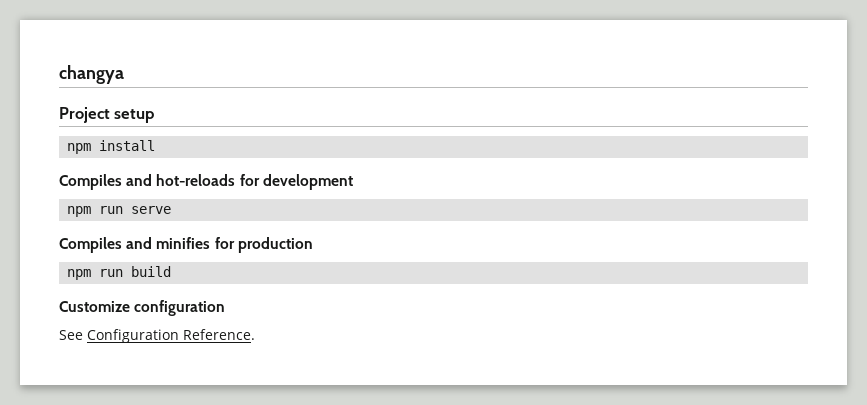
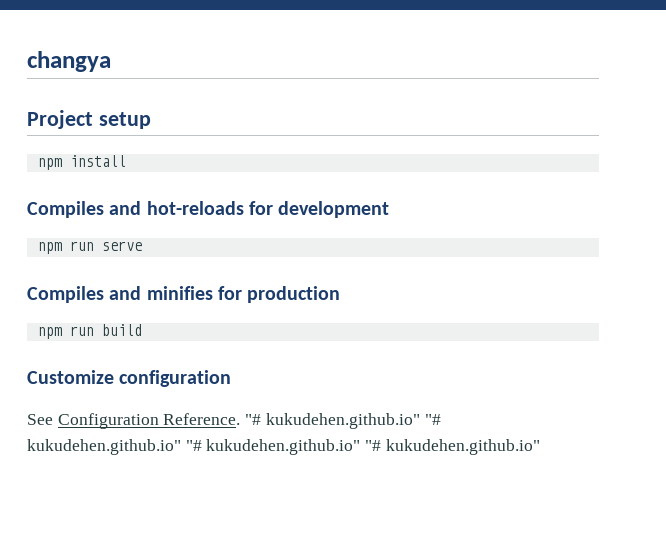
(255, 334) none -> [245,413,441,429] [27,439,540,455] "# kukudehen.github.io" "# kukudehen.github.io" "# kukudehen.github.io" "# kukudehen.github.io"

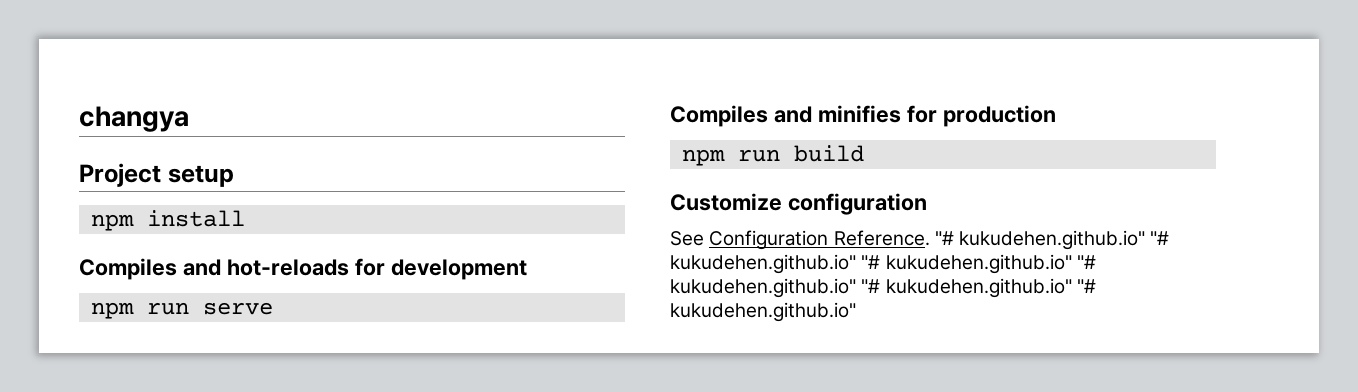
(540, 447) none -> [861,278,1096,298] [670,302,856,322] "# kukudehen.github.io" "# kukudehen.github.io"

